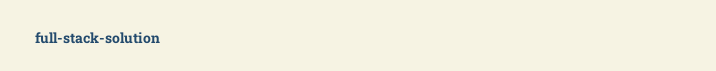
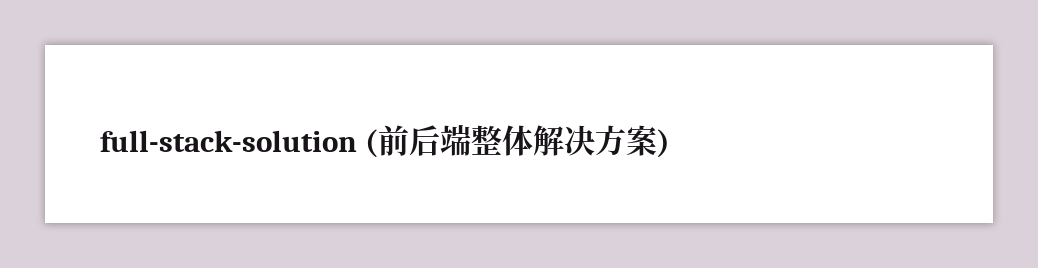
(160, 38) none -> [365,125,671,158] (前后端整体解决方案)

